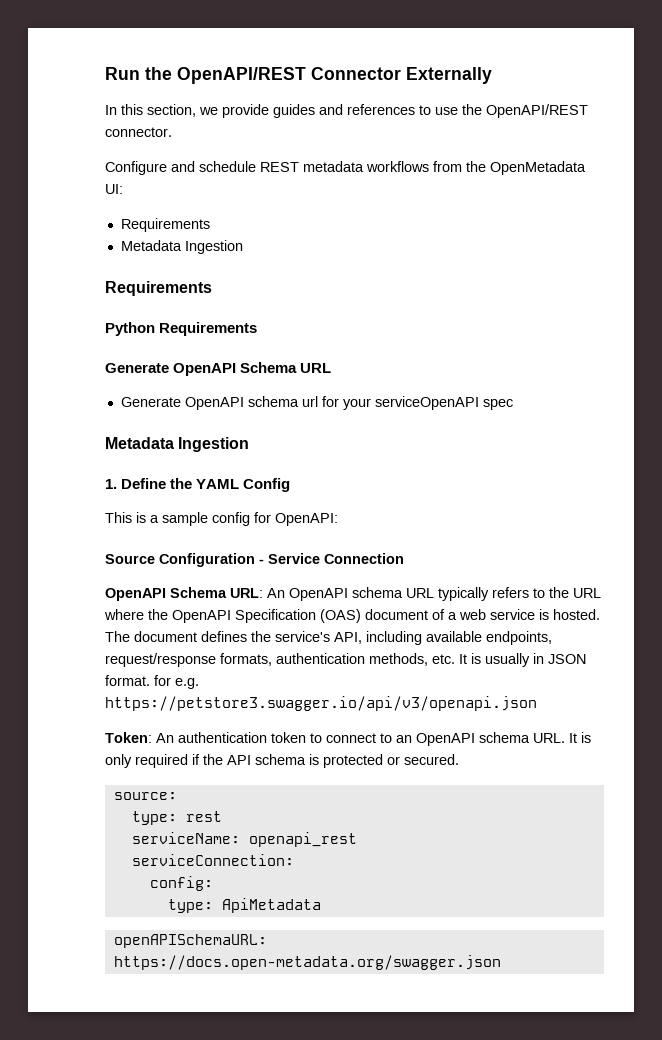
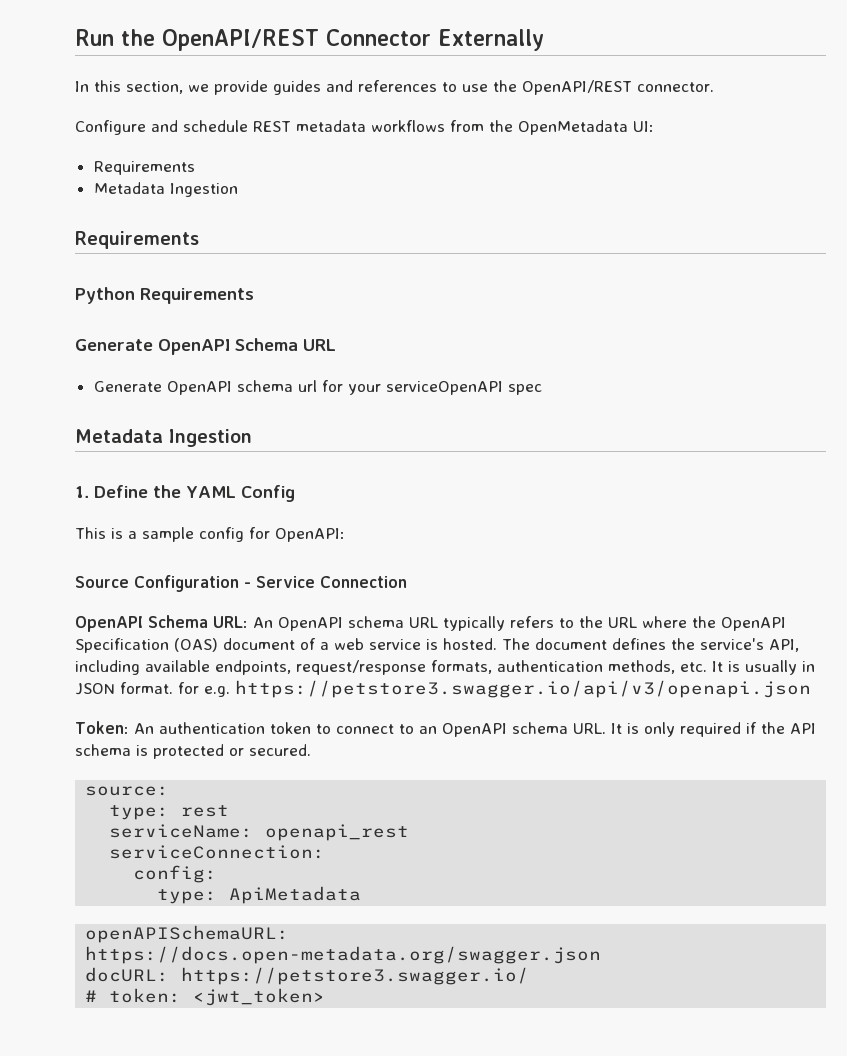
(501, 962) none -> [85,967,530,985] [85,988,326,1006] // docURL: https://petstore3.swagger.io/ // # token: <jwt_token>

